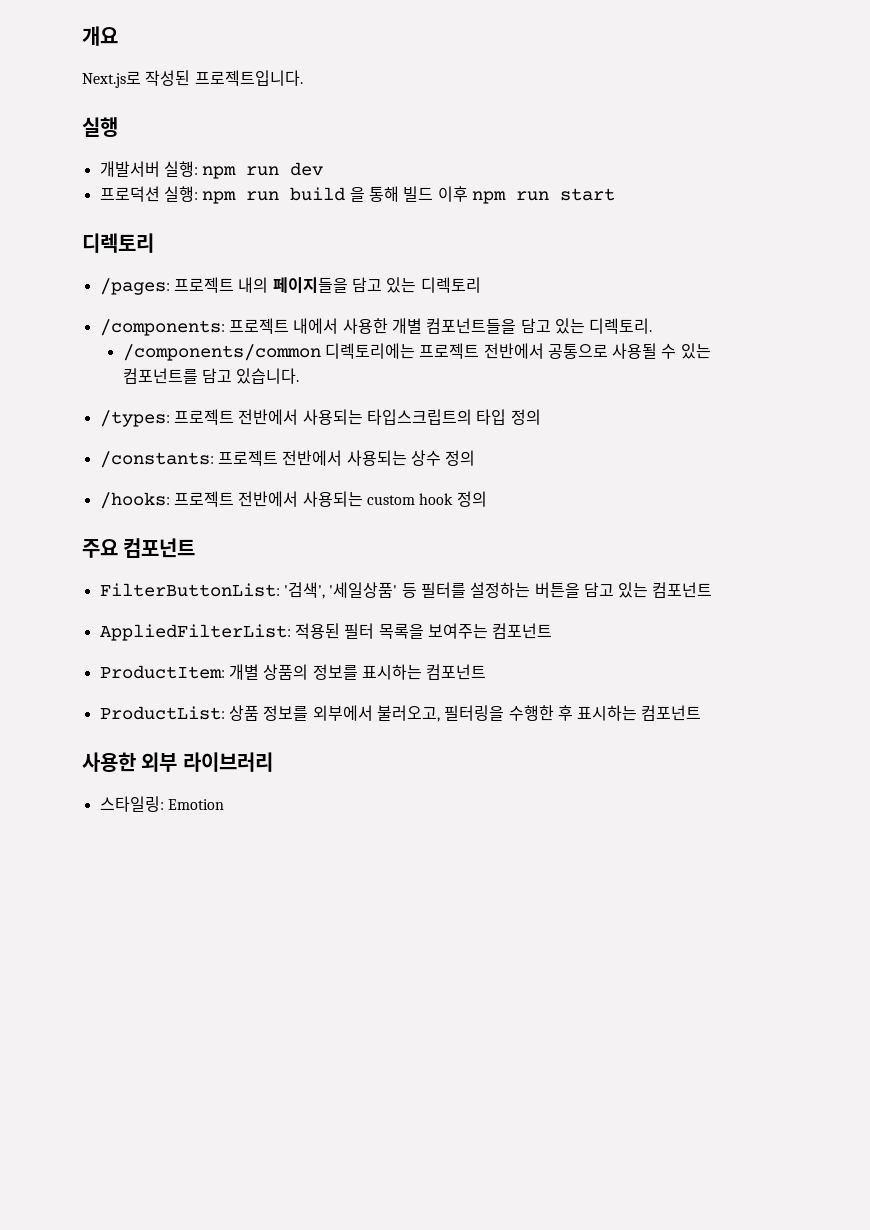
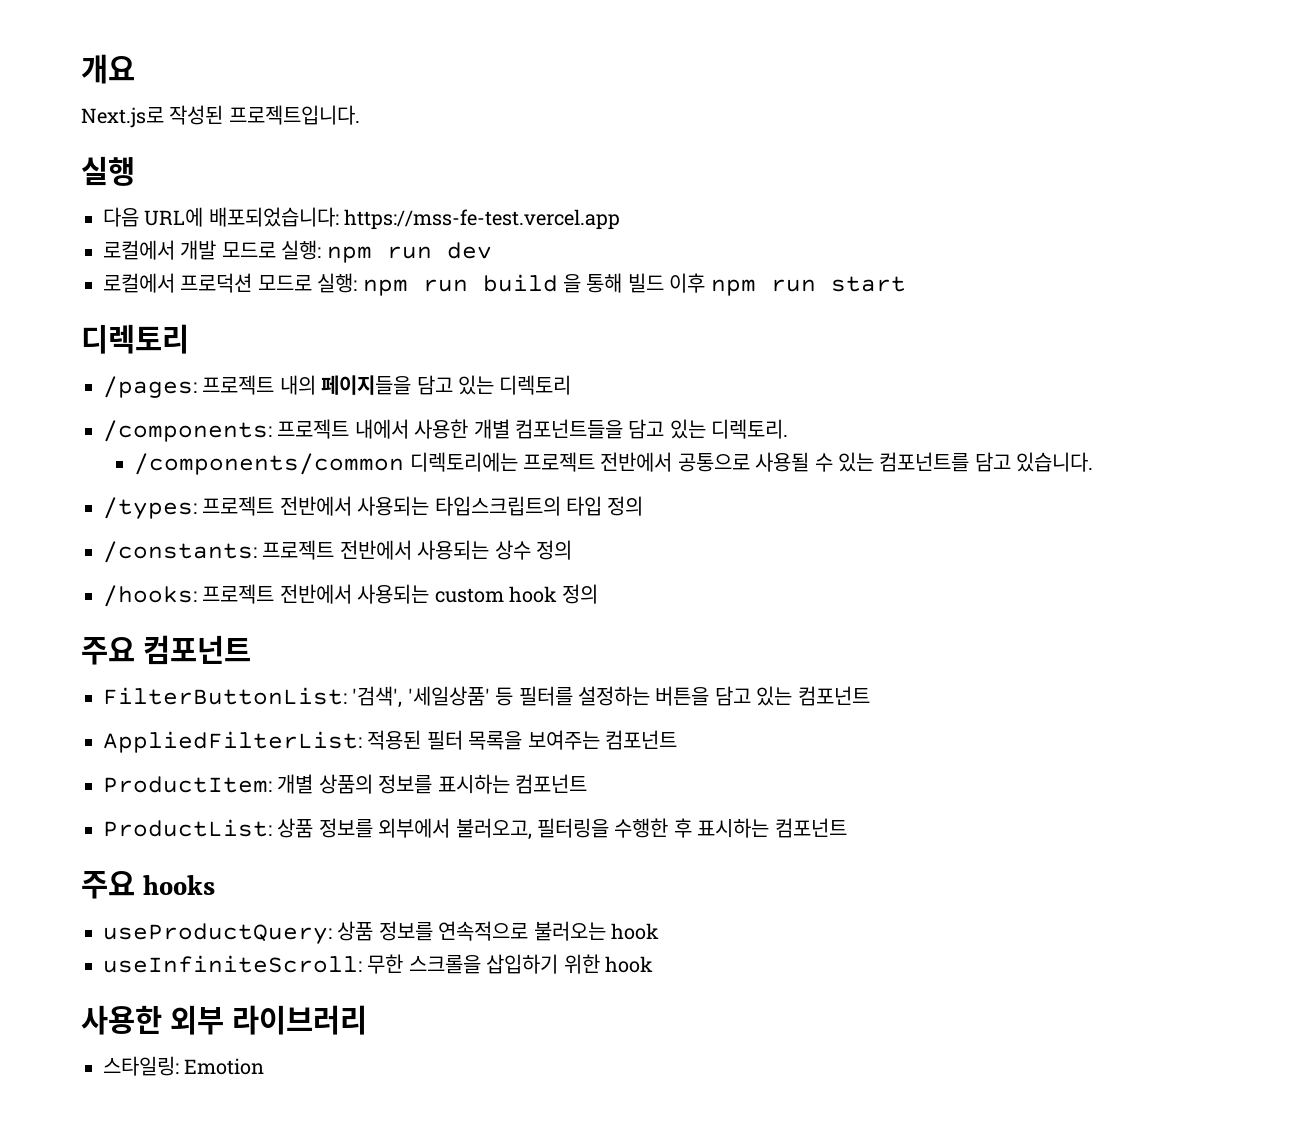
[99,161,160,177] 개발서버 -> [103,207,621,230] [103,240,276,260] 다음 URL에 배포되었습니다: https://mss-fe-test.vercel.app // 로컬에서 개발 모드로
[99,186,160,202] 프로덕션 -> [103,273,312,293] 로컬에서 프로덕션 모드로
(702, 713) none -> [81,871,215,899] [103,921,659,944] [103,954,653,974] // 주요 hooks // useProductQuery: 상품 정보를 연속적으로 불러오는 hook // useInfiniteScroll: 무한 스크롤을 삽입하기 위한 hook

